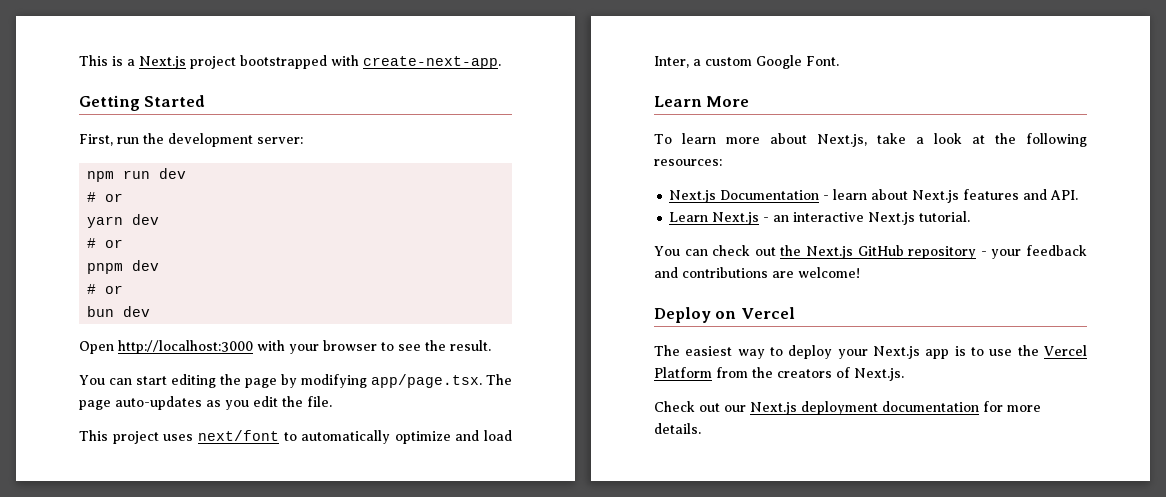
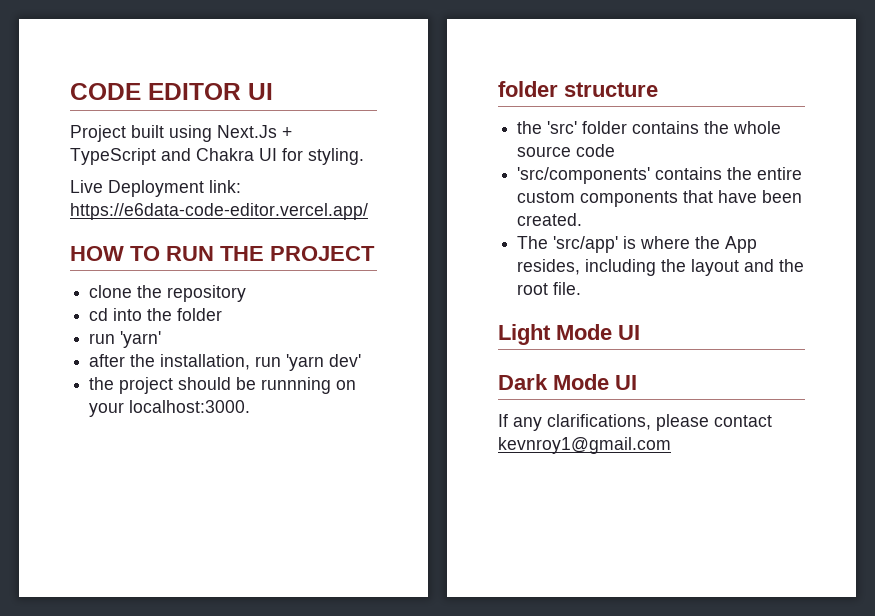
[79,55,501,69] [79,95,206,111] [79,133,303,147] [87,168,187,182] [87,192,124,202] [87,214,160,228] [87,238,124,248] [87,260,160,274] [87,284,124,294] [87,306,151,317] [79,340,491,354] [79,374,512,388] [79,396,332,410] [79,430,512,444] [654,55,839,69] [654,96,750,107] [654,133,1087,147] [654,159,722,166] [669,189,1079,203] [669,211,971,225] [654,245,1087,259] [654,267,860,278] [654,307,795,323] [654,345,1087,359] [654,367,904,381] [654,401,1041,415] [654,423,701,434] This is a Next.js project bootstrapped with create-next-app. // Getting Started // First, run the development server: // npm run dev // # or // yarn dev // # or // pnpm dev // # or // bun dev // Open http://localhost:3000 with your browser to see the result. // You can start editing the page by modifying app/page.tsx. The page auto-updates as you edit the file. // This project uses next/font to automatically optimize and load Inter, a custom Google Font. // Learn More // To learn more about Next.js, take a look at the following resources: // Next.js Documentation - learn about Next.js features and API. // Learn Next.js - an interactive Next.js tutorial. // You can check out the Next.js GitHub repository - your feedback and contributions are welcome! // Deploy on Vercel // The easiest way to deploy your Next.js app is to use the Vercel Platform from the creators of Next.js. // Check out our Next.js deployment documentation for more details. -> [70,83,273,100] [70,125,292,142] [70,148,364,165] [70,180,241,197] [70,203,368,220] [70,246,375,261] [89,285,247,302] [89,308,223,321] [89,331,162,348] [89,354,362,371] [89,377,357,394] [89,400,251,417] [498,81,658,97] [517,121,782,134] [517,144,616,157] [517,167,803,184] [517,190,803,207] [517,213,583,226] [517,236,758,253] [517,259,805,276] [517,282,582,295] [498,324,640,345] [498,374,637,390] [498,414,772,431] [498,437,671,454] CODE EDITOR UI // Project built using Next.Js + TypeScript and Chakra UI for styling. // Live Deployment link: https://e6data-code-editor.vercel.app/ // HOW TO RUN THE PROJECT // clone the repository // cd into the folder // run 'yarn' // after the installation, run 'yarn dev' // the project should be runnning on your localhost:3000. // folder structure // the 'src' folder contains the whole source code // 'src/components' contains the entire custom components that have been created. // The 'src/app' is where the App resides, including the layout and the root file. // Light Mode UI // Dark Mode UI // If any clarifications, please contact kevnroy1@gmail.com

